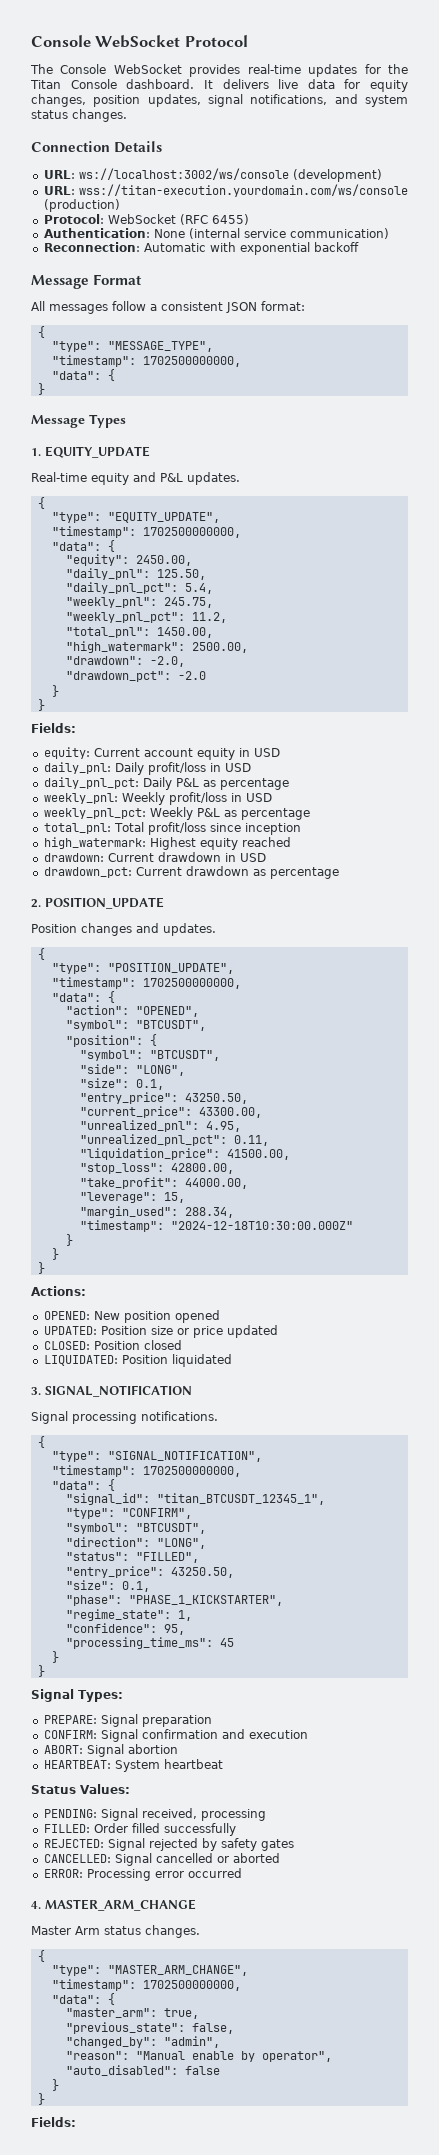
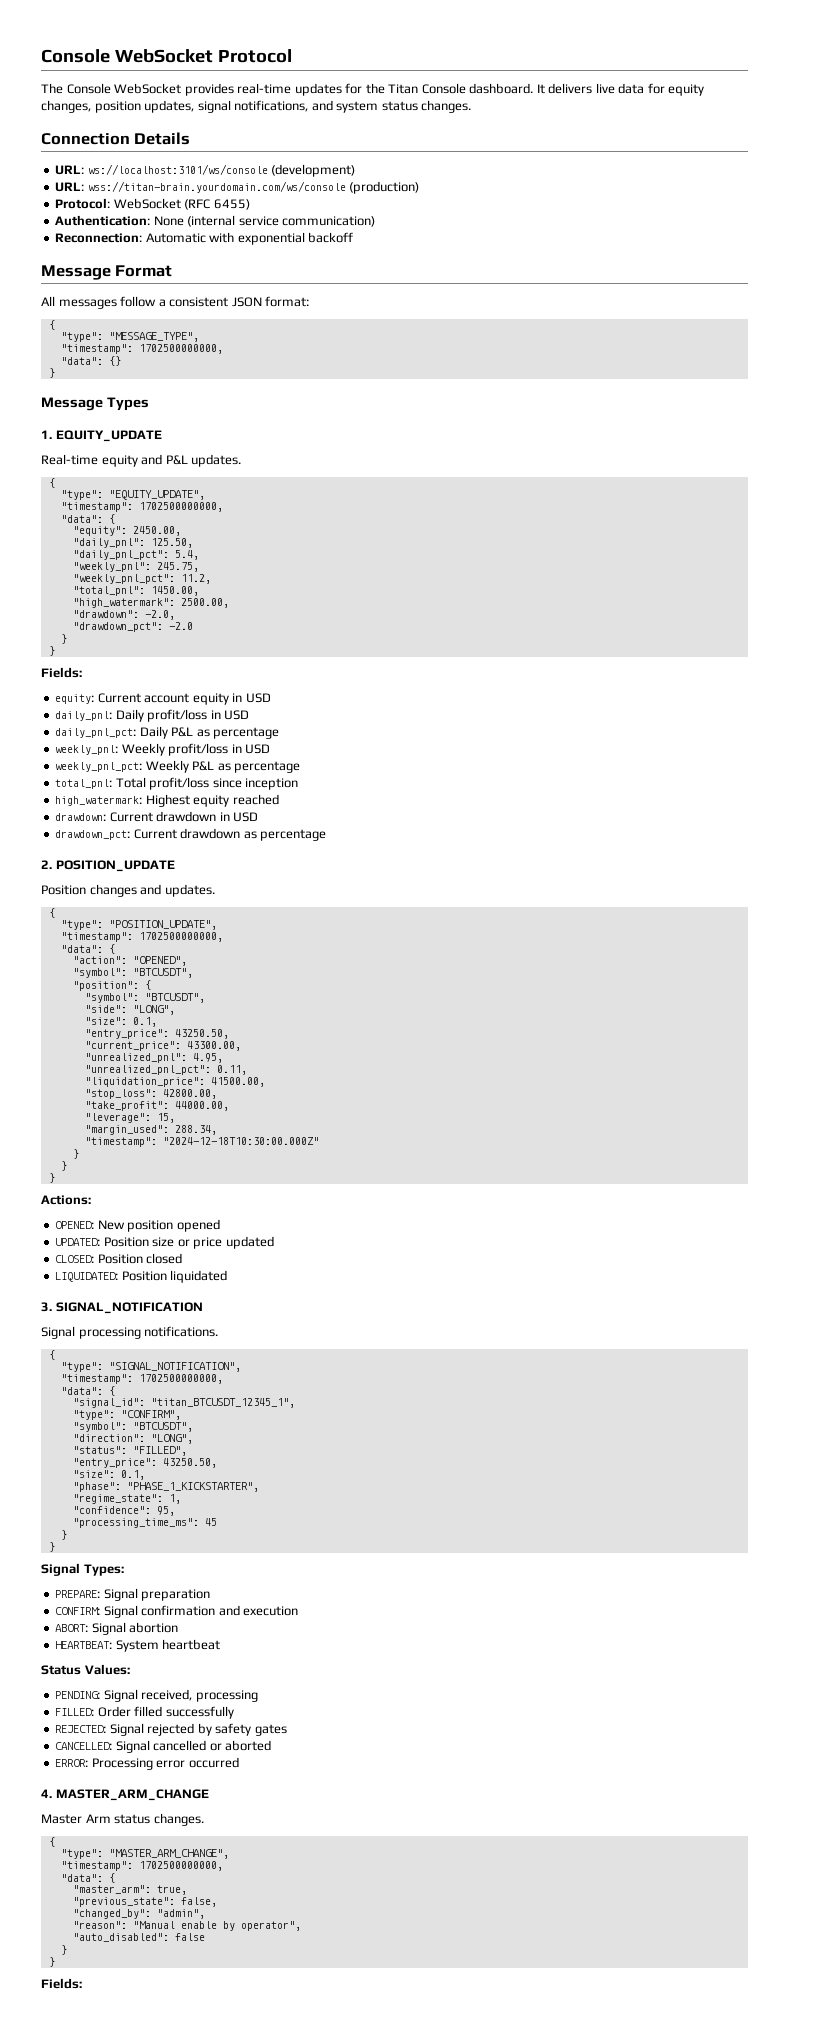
[78,168,289,180] ws://localhost:3002/ws/console -> [87,164,268,175] ws://localhost:3101/ws/console
[79,184,408,197] wss://titan-execution.yourdomain.com/ws/console -> [87,181,346,193] wss://titan-brain.yourdomain.com/ws/console
[107,369,115,381] { -> [108,356,121,366] {}

